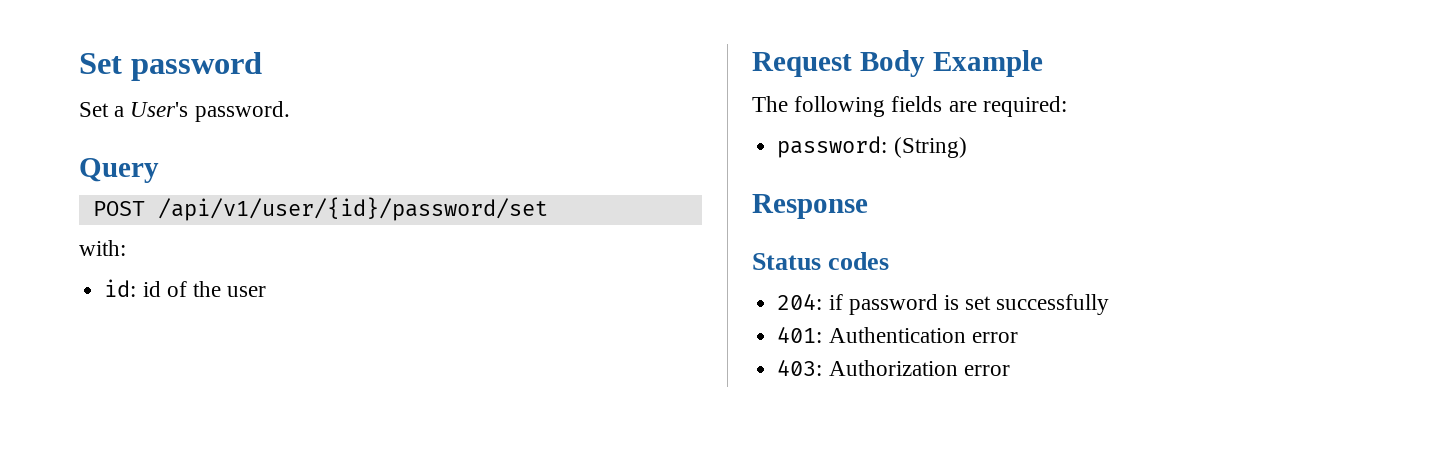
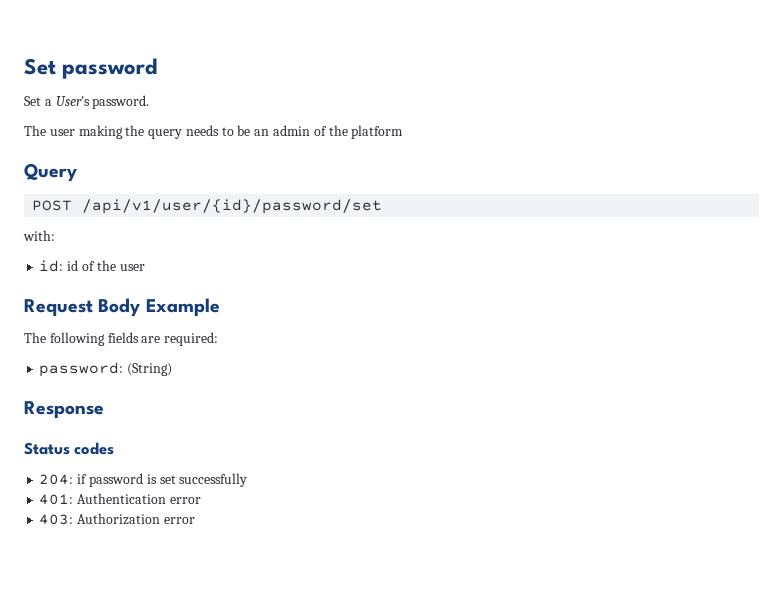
(290, 111) none -> [24,125,404,139] // The user making the query needs to be an admin of the platform

